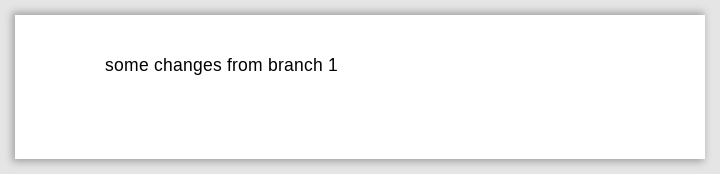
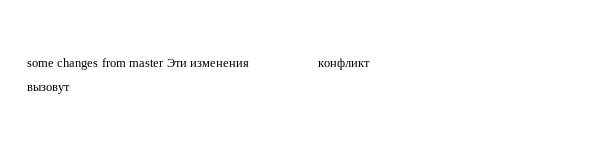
[268,58,338,71] branch 1 -> [129,59,249,67] [27,85,70,94] [318,58,370,70] master Эти изменения // вызовут // конфликт

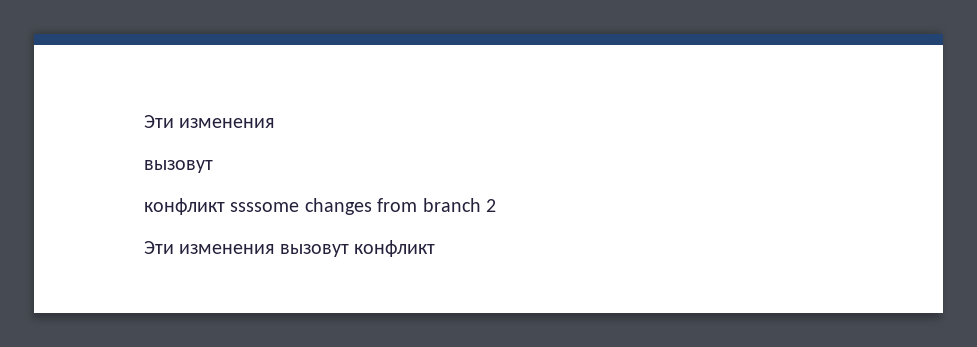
[27,58,165,70] some changes from master -> (144, 121) none
(370, 64) none -> [230,198,496,215] [144,240,436,257] ssssome changes from branch 2 // Эти изменения вызовут конфликт

